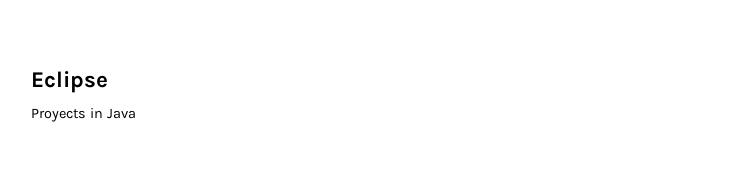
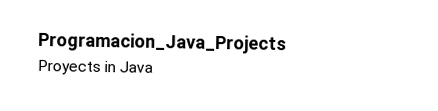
[31,71,108,93] Eclipse -> [38,31,287,55] Programacion_Java_Projects

